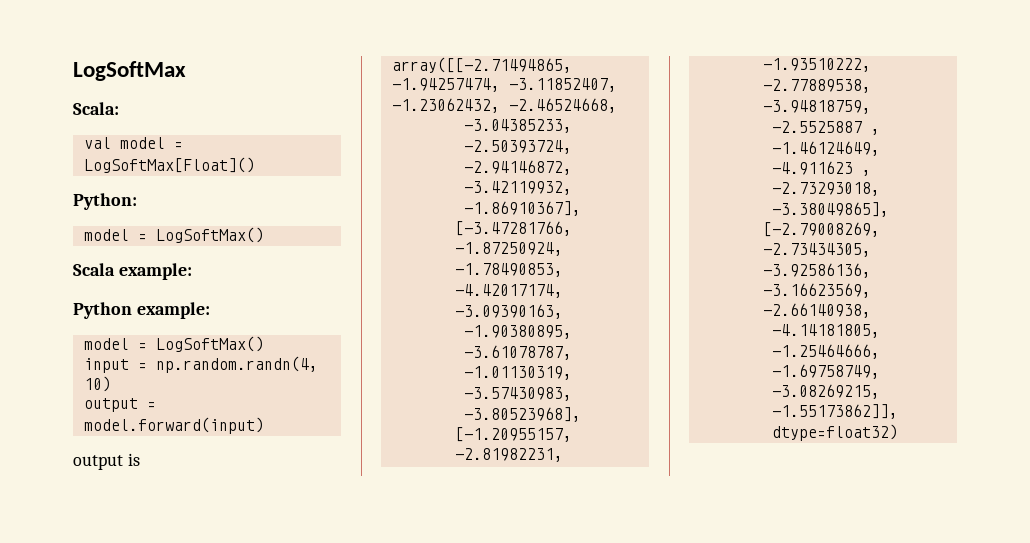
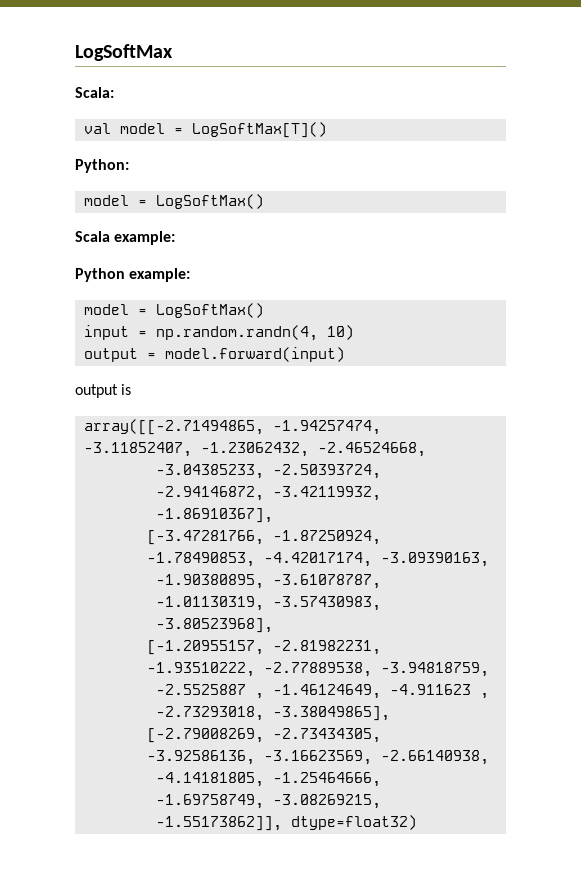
[83,157,255,173] LogSoftMax[Float]() -> [192,122,328,138] LogSoftMax[T]()

